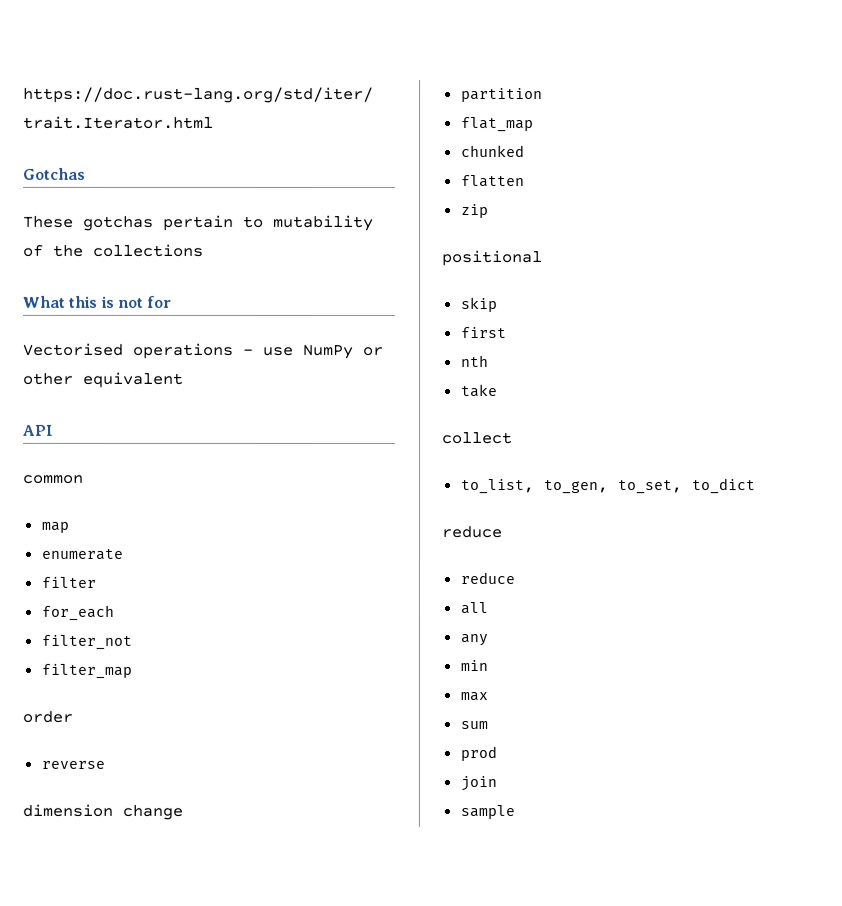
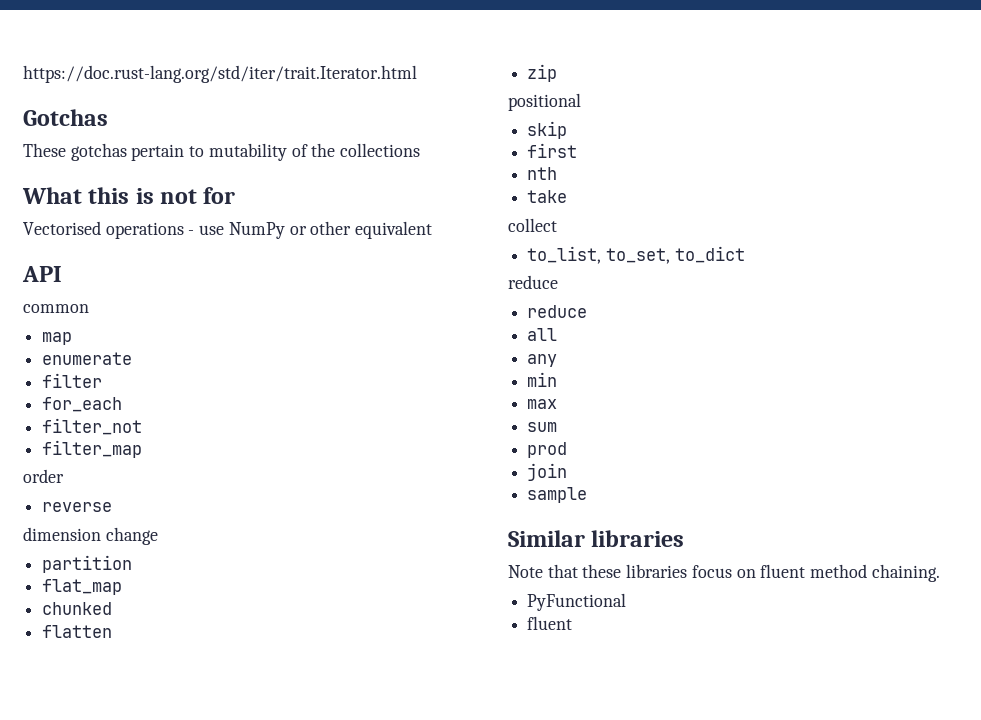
[542,480,608,495] to_gen, -> (602, 255) none
(515, 812) none -> [508,530,685,547] [508,564,940,582] [527,593,627,611] [527,616,573,630] // Similar libraries // Note that these libraries focus on fluent method chaining. // PyFunctional // fluent

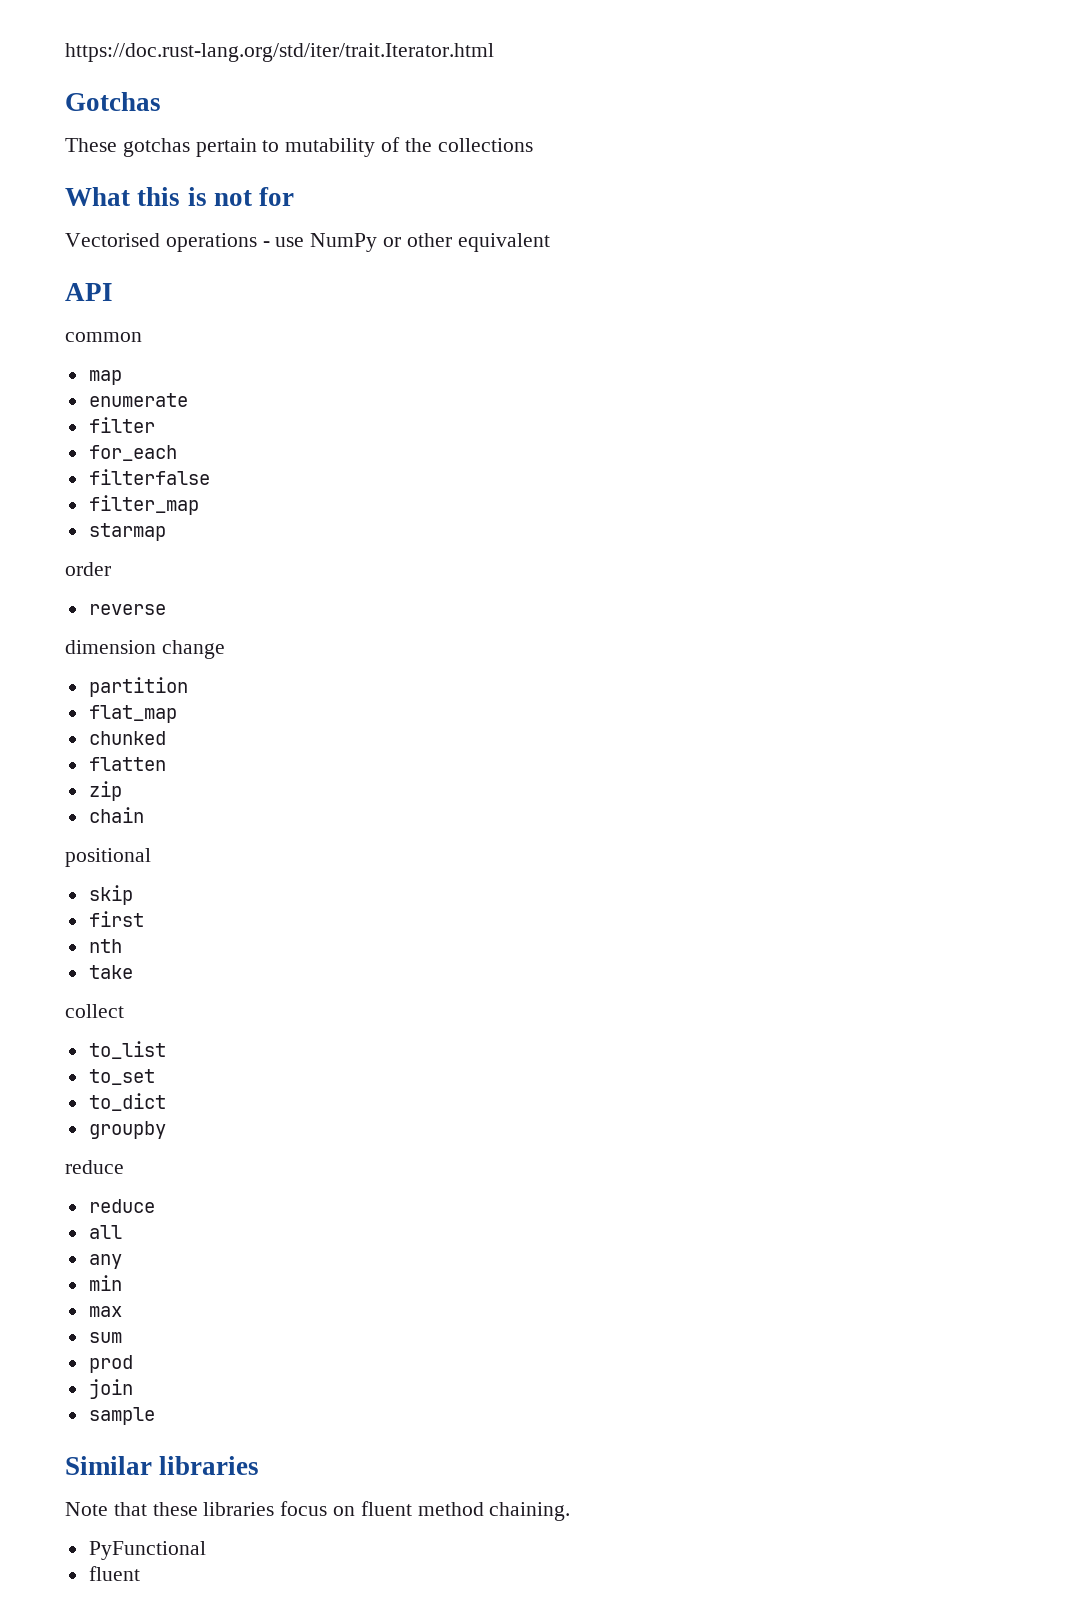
[42,418,143,435] filter_not -> [88,469,210,485] filterfalse
(143, 449) none -> [88,523,166,541] // starmap
(558, 73) none -> [88,807,144,823] // chain
[527,246,670,264] to_list, to_set, -> [88,1041,166,1059] [88,1069,155,1085] to_list // to_set //
(745, 254) none -> [88,1121,166,1139] // groupby

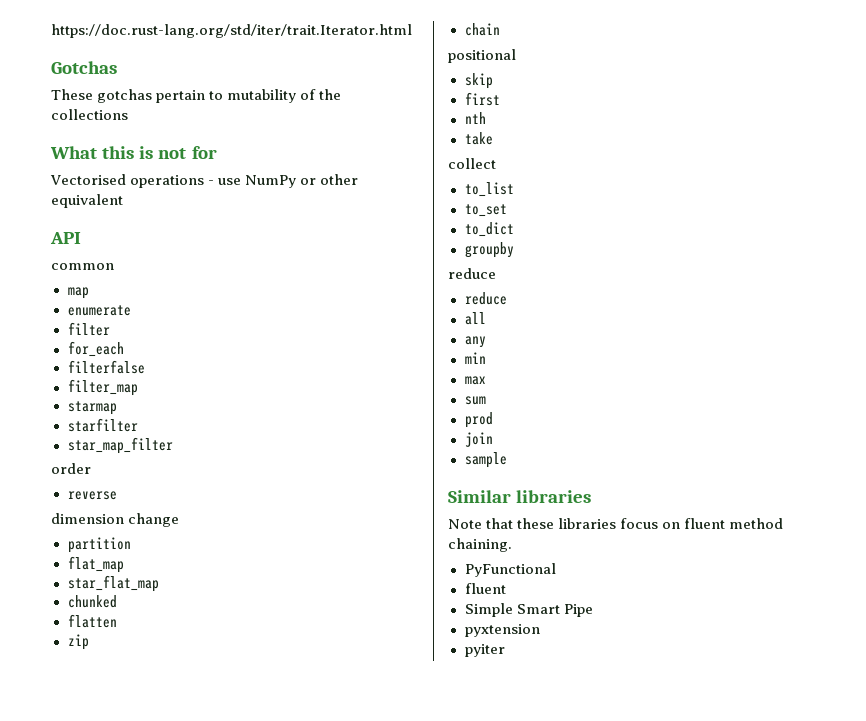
(166, 532) none -> [67,418,138,432] [67,437,173,454] // starfilter // star_map_filter
(177, 714) none -> [67,575,159,592] // star_flat_map
(140, 1573) none -> [464,603,593,617] [464,624,540,637] [464,644,505,657] // Simple Smart Pipe // pyxtension // pyiter

